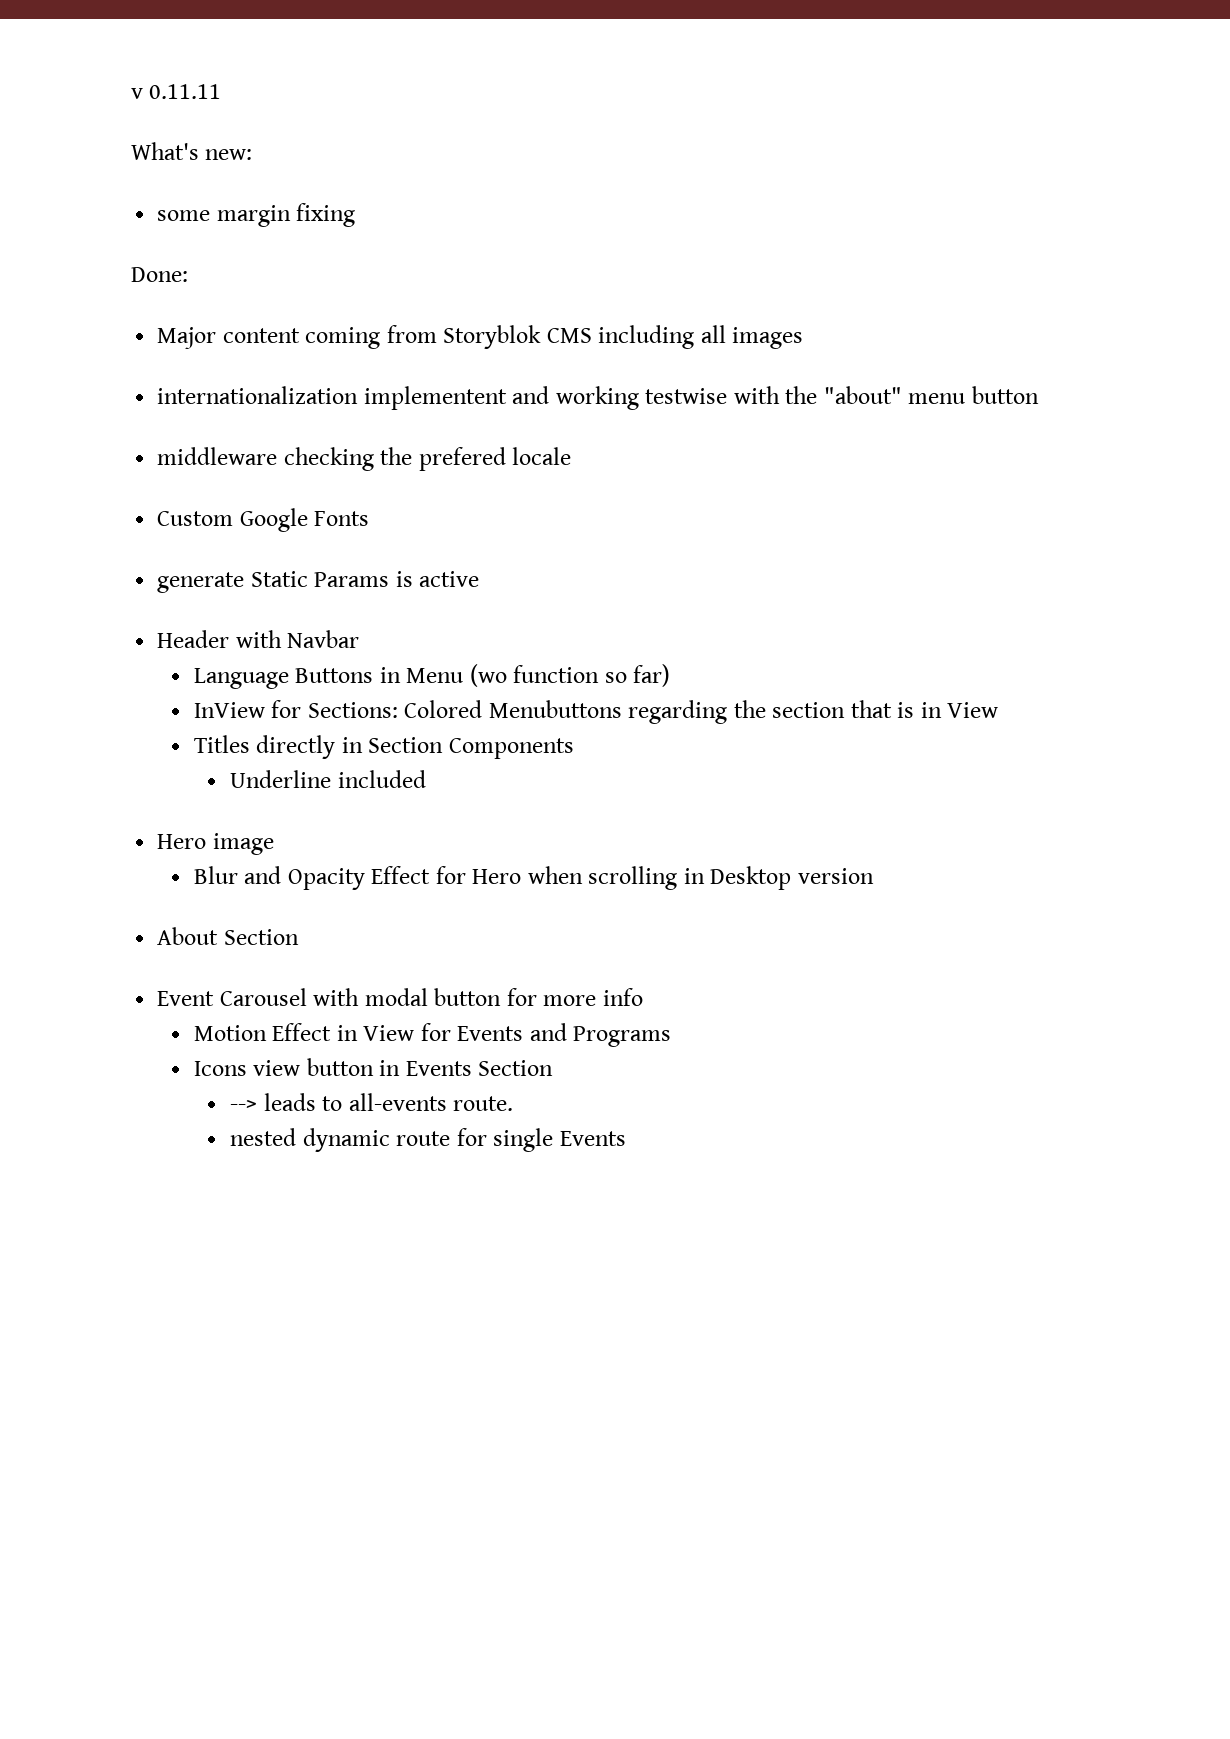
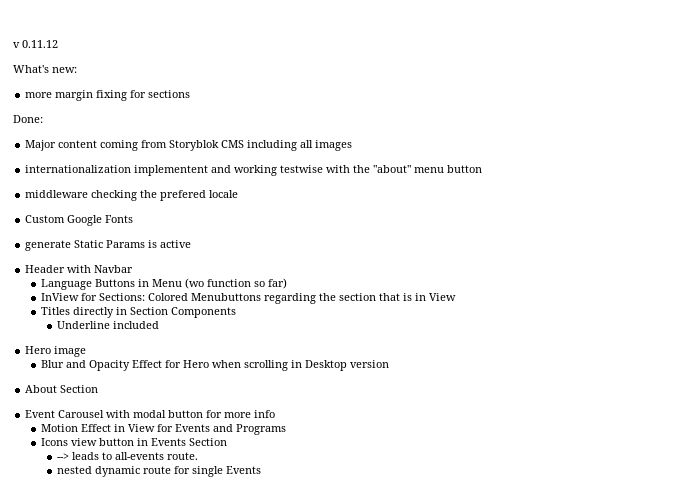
[149,84,222,99] 0.11.11 -> [22,40,58,48] 0.11.12
[157,210,211,221] some -> [25,92,53,98] more
(356, 215) none -> [130,90,191,98] for sections

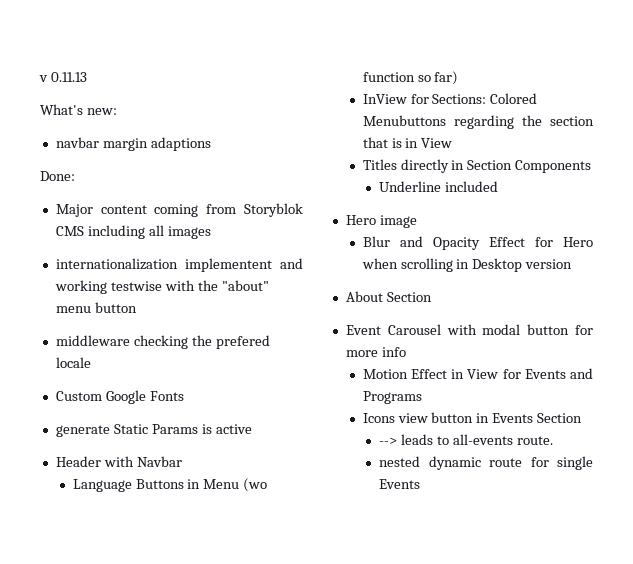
[22,40,58,48] 0.11.12 -> [50,72,87,82] 0.11.13
[25,90,191,101] more margin fixing for sections -> [55,137,211,151] navbar margin adaptions

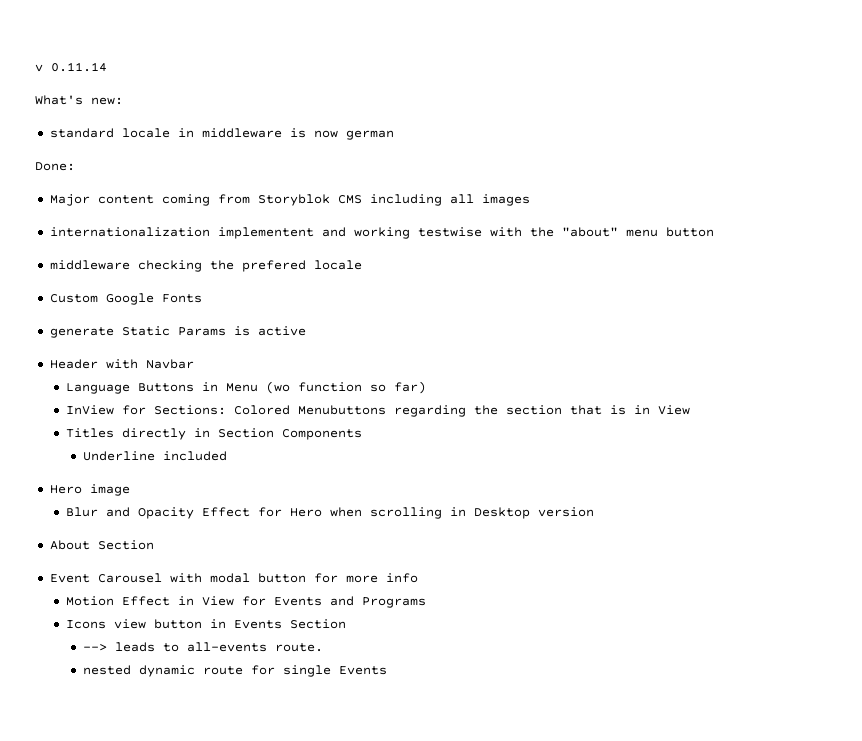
[50,72,87,82] 0.11.13 -> [51,62,107,72] 0.11.14
[55,137,211,151] navbar margin adaptions -> [49,128,394,140] standard locale in middleware is now german

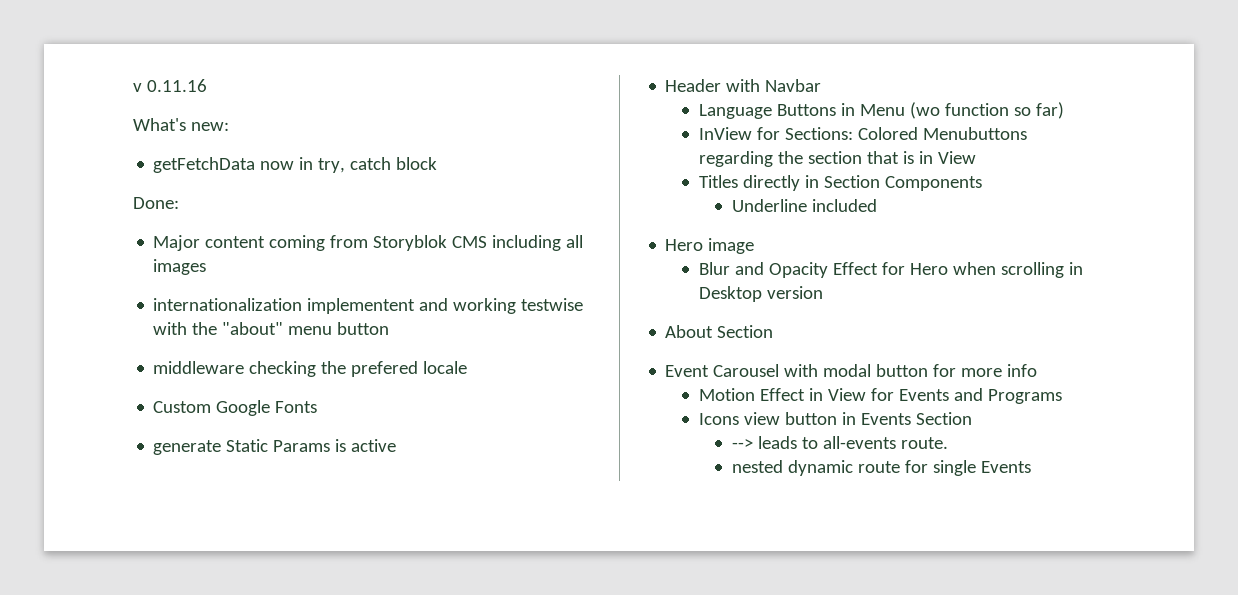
[51,62,107,72] 0.11.14 -> [146,79,207,92] 0.11.16
[49,128,394,140] standard locale in middleware is now german -> [153,157,438,173] getFetchData now in try, catch block

